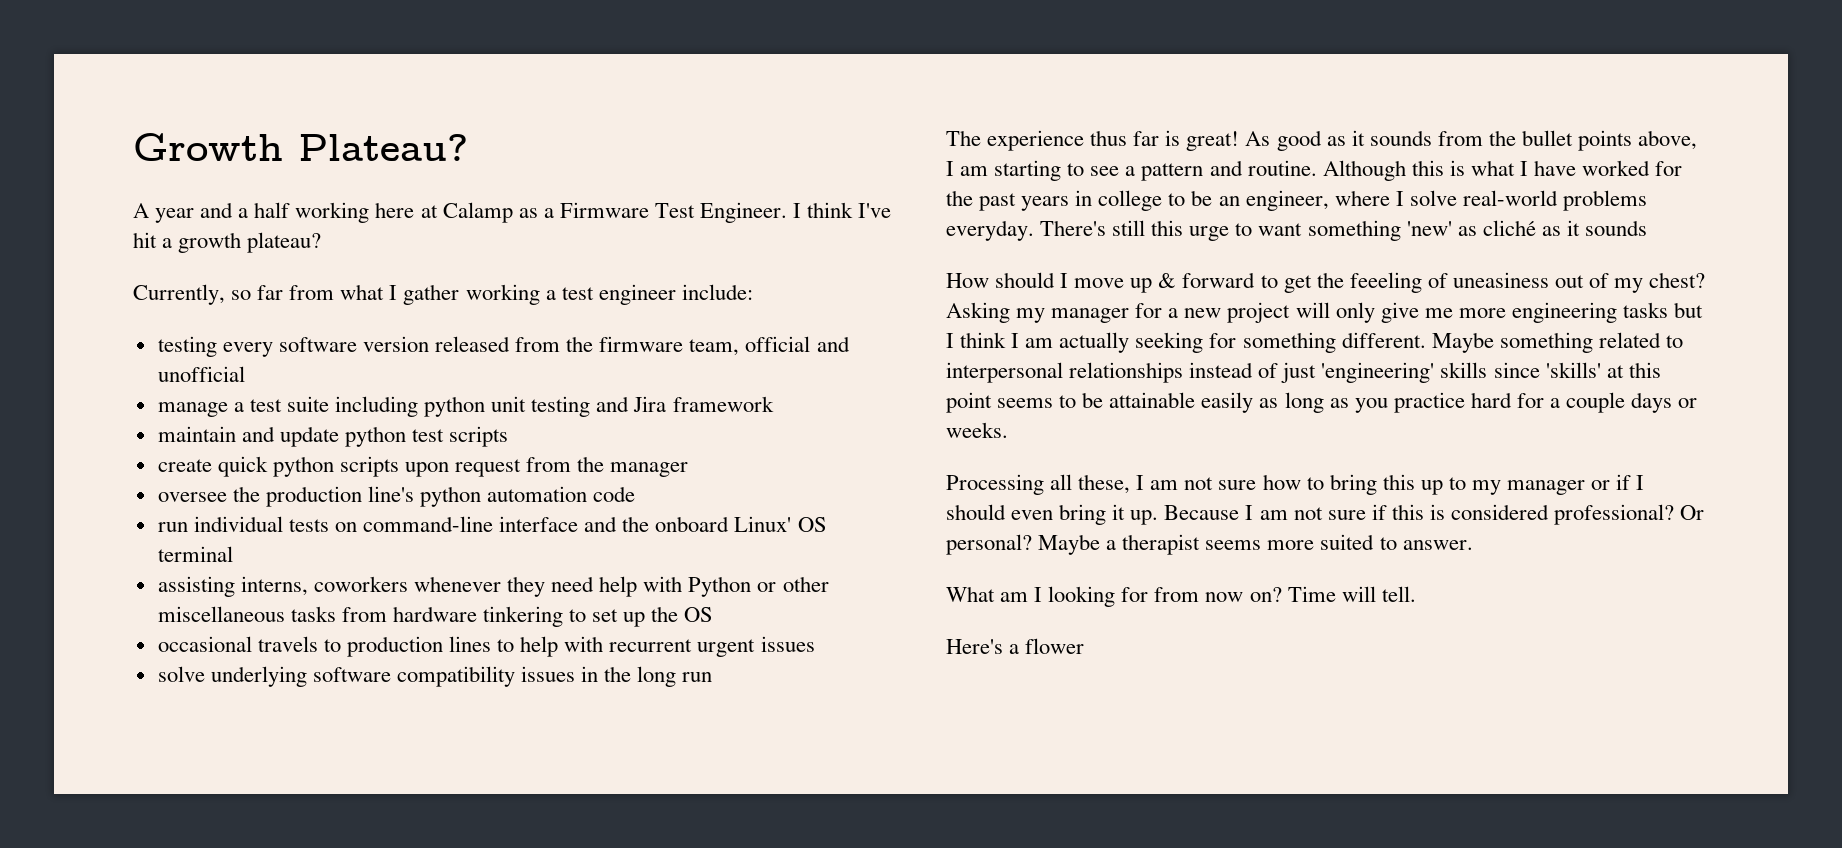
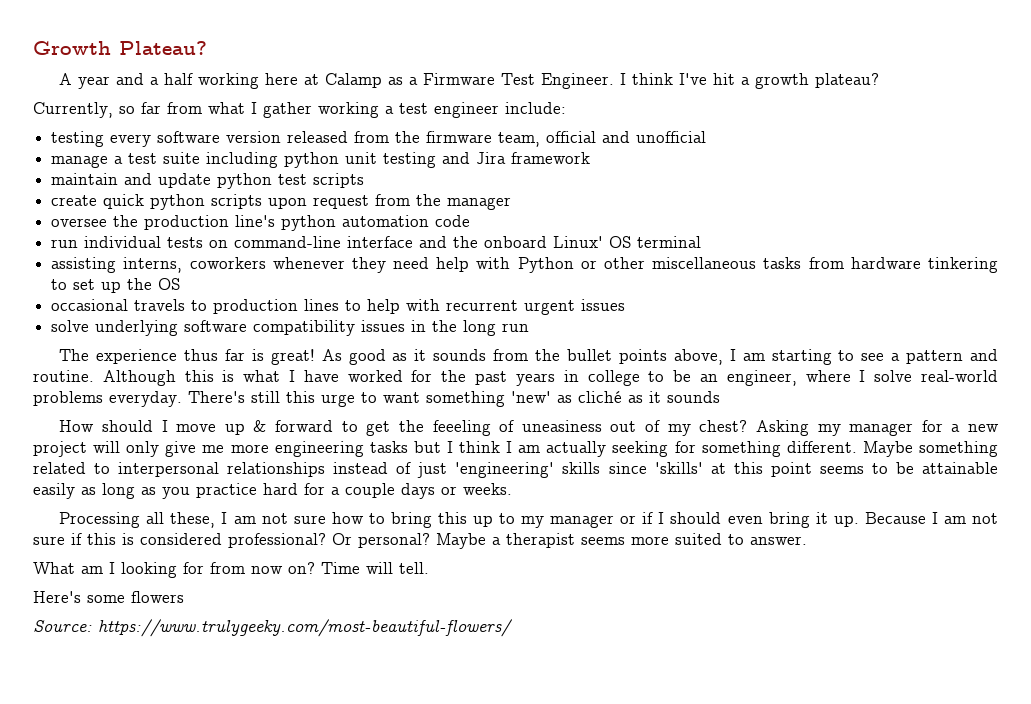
[1009,638,1085,654] a flower -> [87,591,184,603] [33,619,513,637] some flowers // Source: https://www.trulygeeky.com/most-beautiful-flowers/

